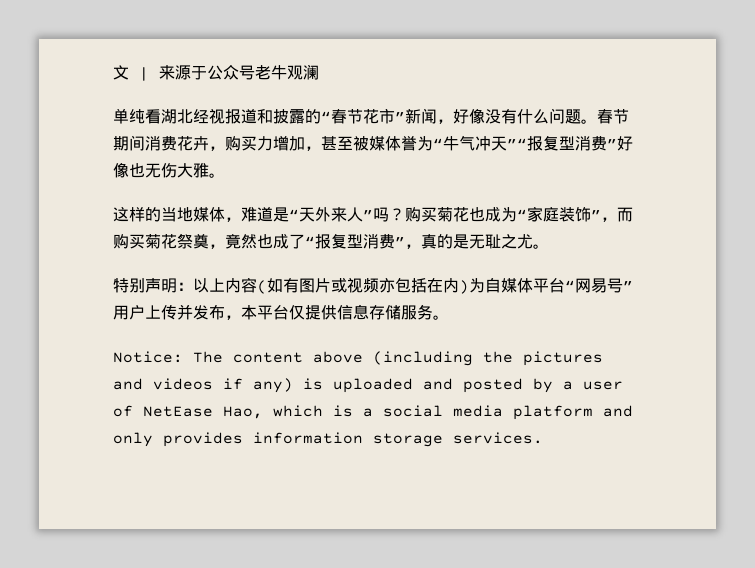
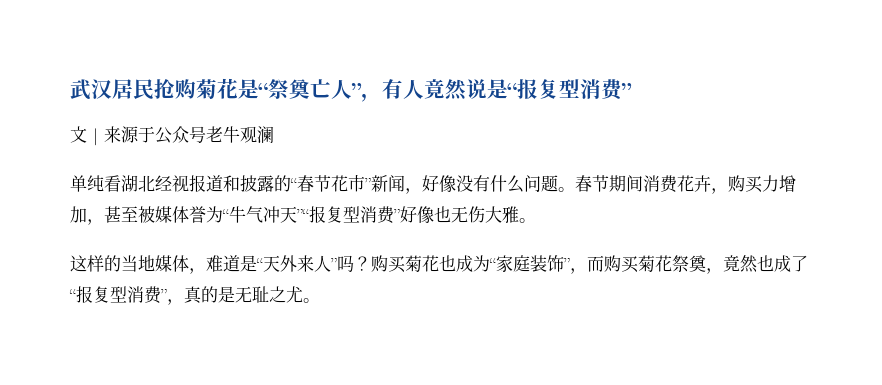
(113, 72) none -> [70,78,632,102] 武汉居民抢购菊花是“祭奠亡人”，有人竟然说是“报复型消费” //
[113,277,633,294] [113,304,449,320] [113,351,603,366] [113,378,623,393] [113,405,633,420] [113,432,543,447] // 特别声明：以上内容(如有图片或视频亦包括在内)为自媒体平台“网易号”用户上传并发布，本平台仅提供信息存储服务。 // Notice: The content above (including the pictures and videos if any) is uploaded and posted by a user of NetEase Hao, which is a social media platform and only provides information storage services. -> (320, 300) none

